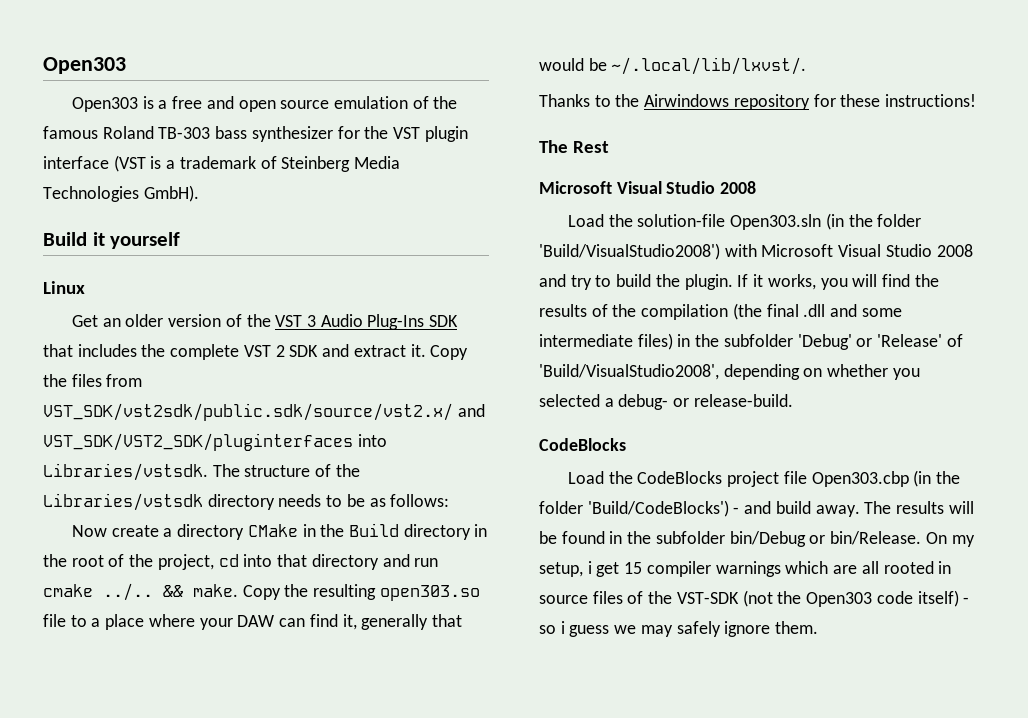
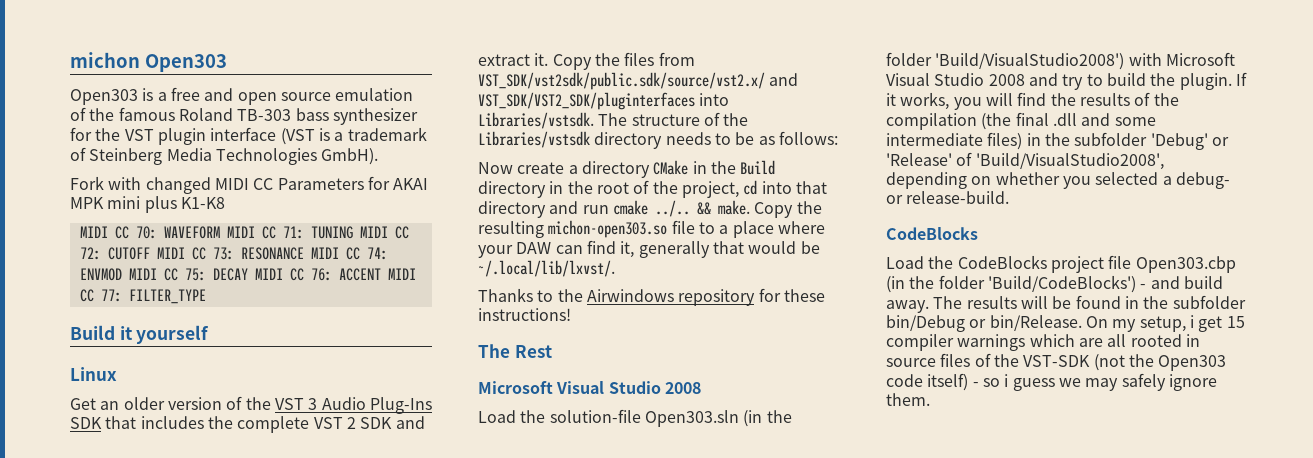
(43, 65) none -> [70,52,140,68] michon
(199, 193) none -> [70,176,429,194] [70,196,225,213] [79,226,409,239] [79,247,388,260] [79,268,416,281] [79,289,206,304] // Fork with changed MIDI CC Parameters for AKAI MPK mini plus K1-K8 // MIDI CC 70: WAVEFORM MIDI CC 71: TUNING MIDI CC 72: CUTOFF MIDI CC 73: RESONANCE MIDI CC 74: ENVMOD MIDI CC 75: DECAY MIDI CC 76: ACCENT MIDI CC 77: FILTER_TYPE
[379,585,480,601] open303.so -> [548,220,668,238] michon-open303.so

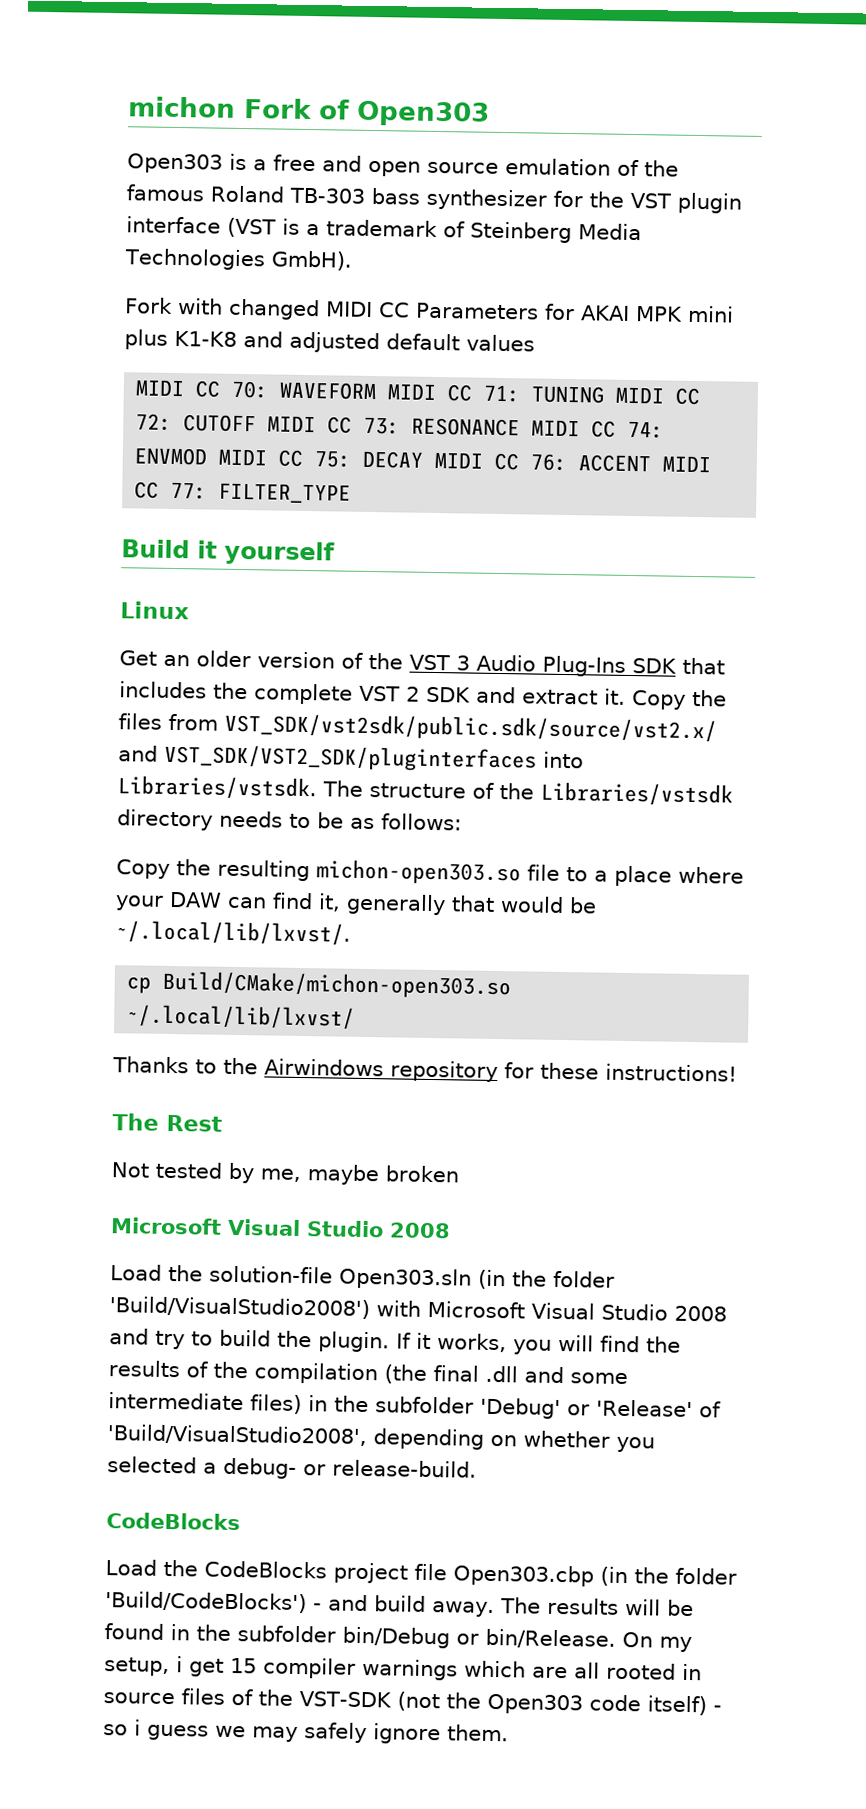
(140, 60) none -> [244,98,350,120] Fork of
(225, 203) none -> [243,331,535,354] and adjusted default values
[478,160,776,178] [478,180,827,198] [478,200,750,218] Now create a directory CMake in the Build directory in the root of the project, cd into that directory and run cmake ../.. && make. -> (462, 822) none
(615, 268) none -> [126,970,512,1000] [126,1004,356,1030] // cp Build/CMake/michon-open303.so ~/.local/lib/lxvst/
(552, 351) none -> [111,1161,459,1186] // Not tested by me, maybe broken

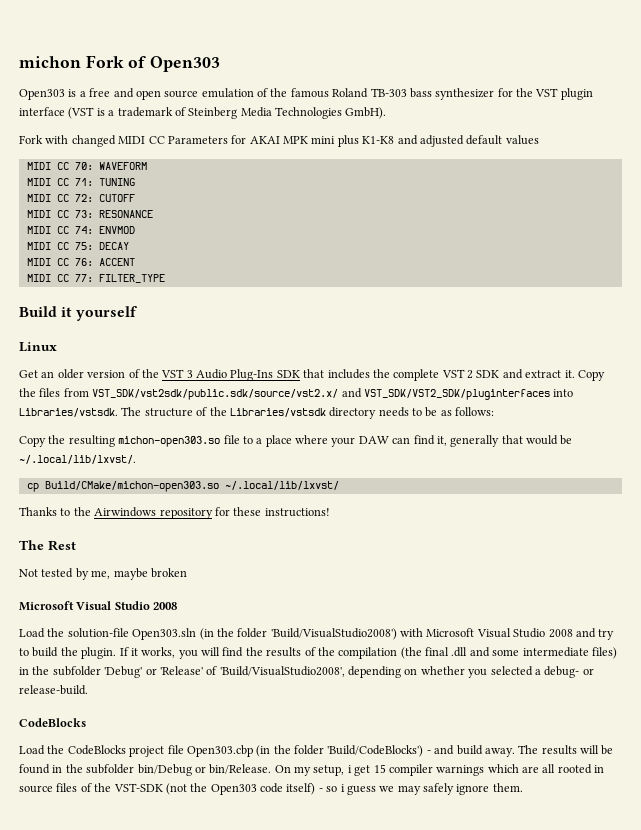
(378, 391) none -> (147, 166) //
(605, 394) none -> (135, 182) //
(257, 423) none -> (135, 198) //
(521, 427) none -> (153, 214) //
(208, 456) none -> (135, 230) //
(424, 459) none -> (129, 246) //
(652, 463) none -> (135, 262) //

